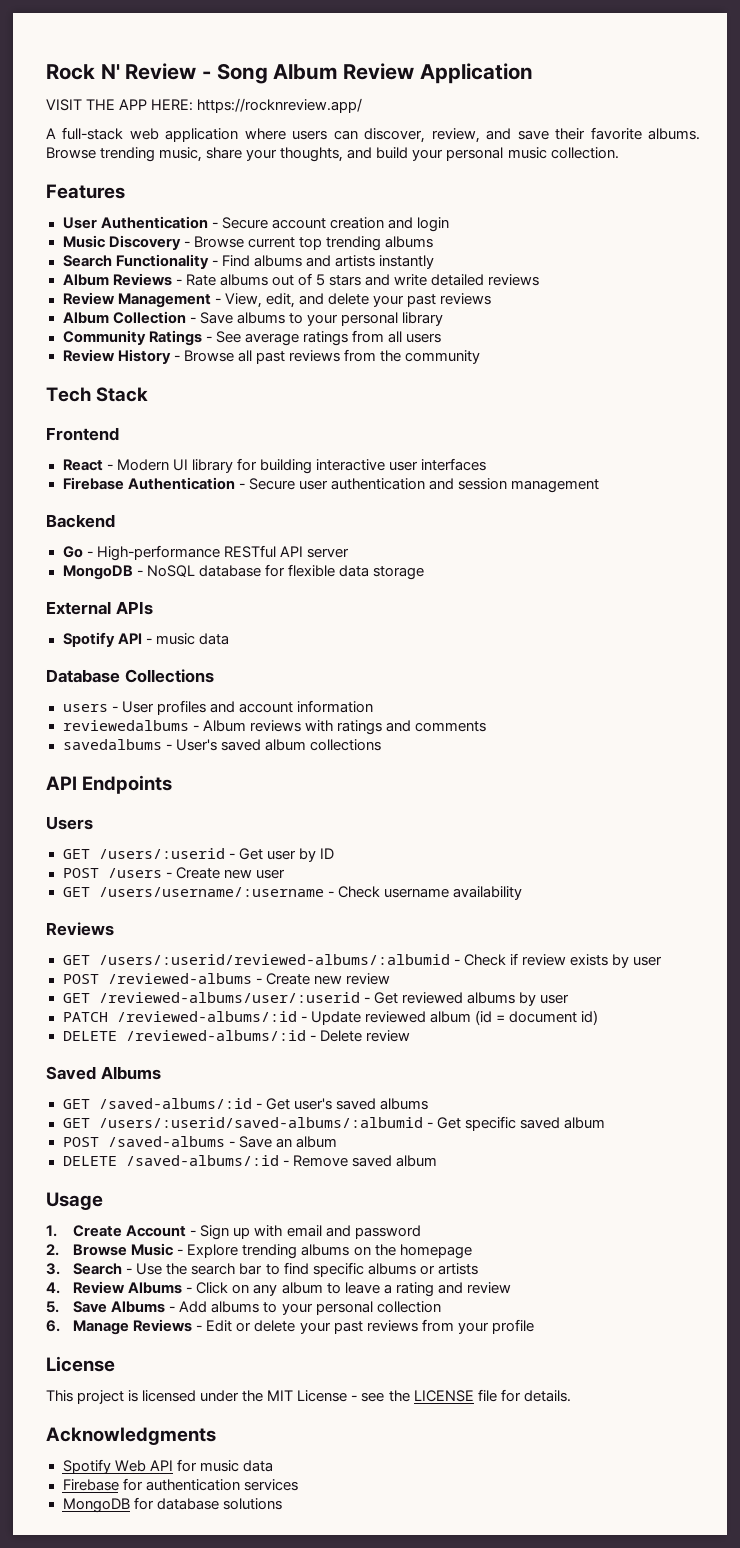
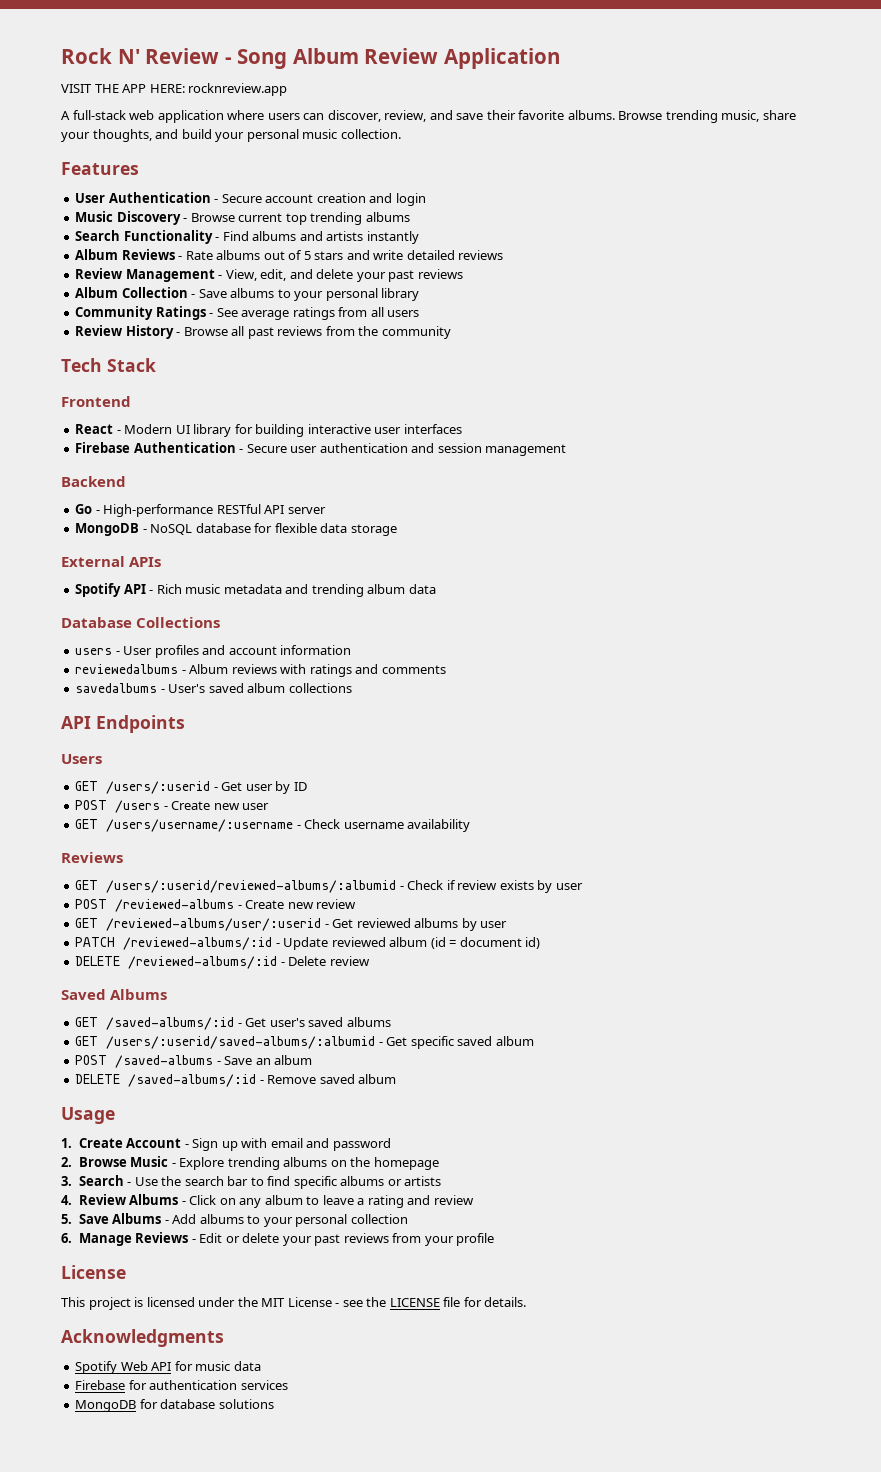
[197,98,363,113] https://rocknreview.app/ -> [188,83,288,96] rocknreview.app
[155,633,195,645] music -> [156,584,406,597] Rich music metadata and trending album

